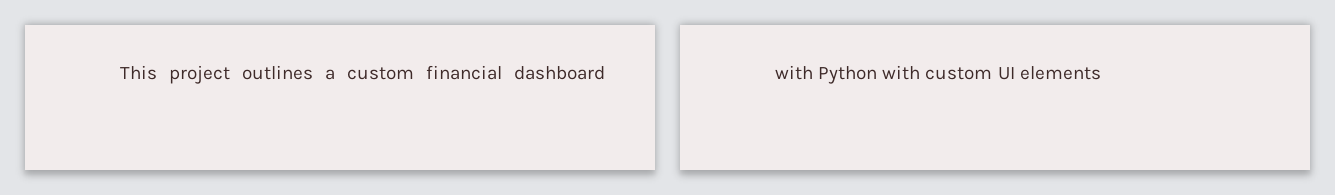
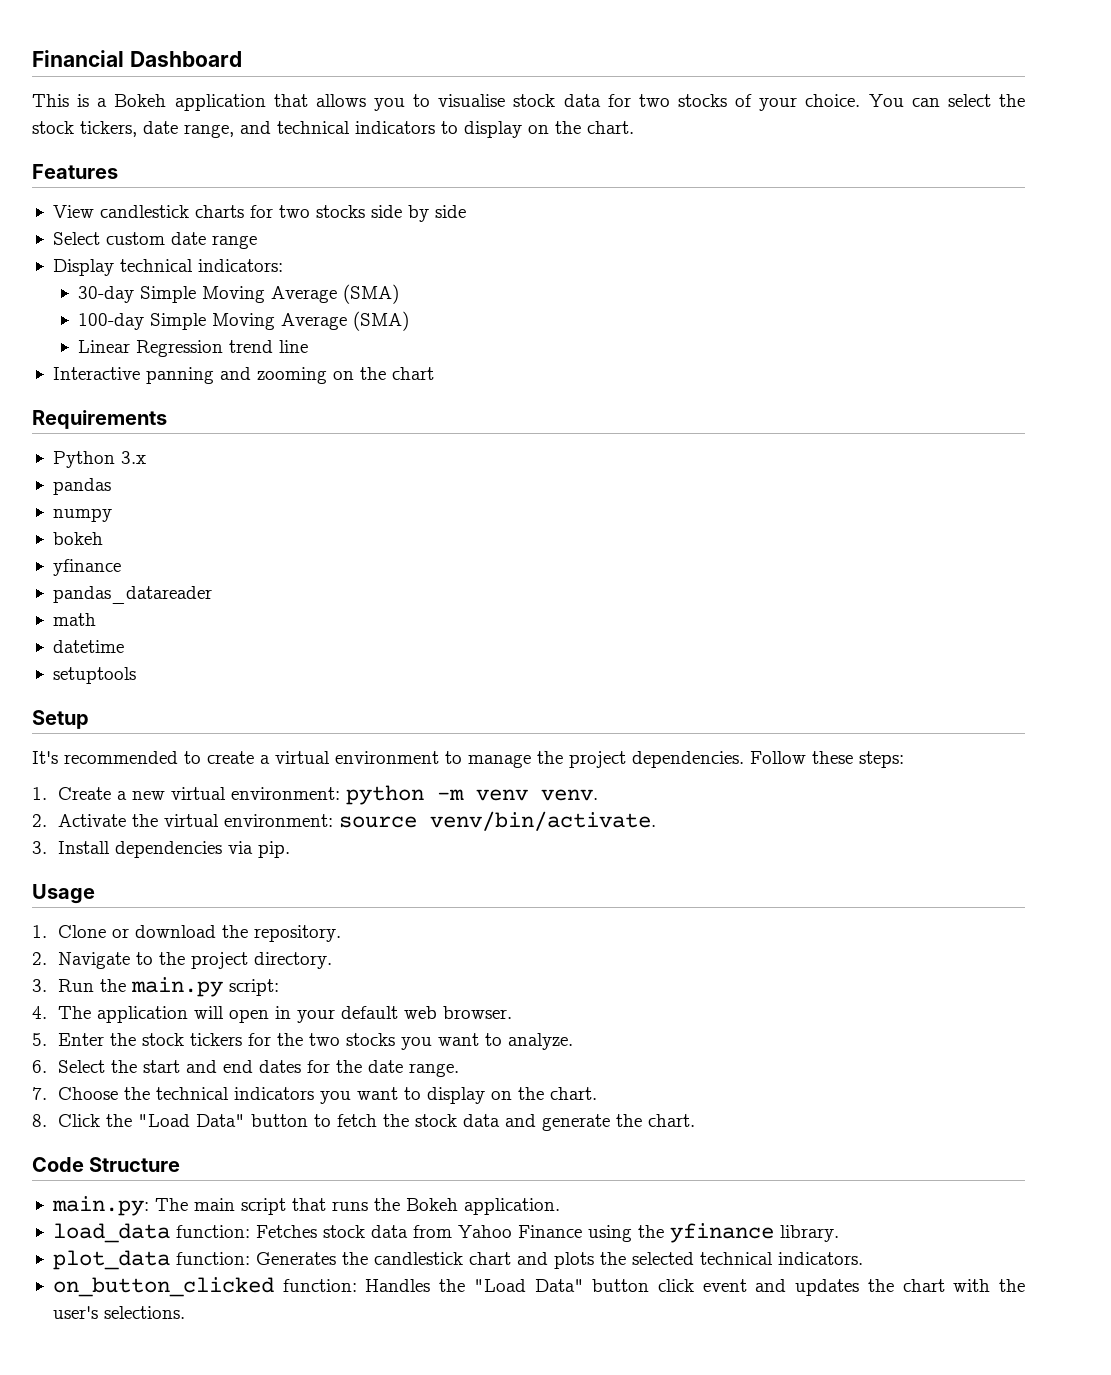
[120,65,1101,84] This project outlines a custom financial dashboard with Python with custom UI elements -> [32,50,242,67] [32,94,1025,111] [32,121,634,138] [32,164,118,179] [52,205,466,222] [52,232,257,249] [52,259,283,276] [78,284,400,304] [78,311,410,331] [78,340,309,357] [52,367,434,384] [32,410,167,429] [52,451,146,468] [52,478,111,495] [52,508,112,522] [52,532,103,545] [52,559,121,576] [52,586,212,604] [52,613,96,626] [52,640,124,653] [52,667,136,684] [32,710,89,729] [32,751,904,768] [32,785,598,805] [32,811,656,831] [32,841,290,858] [32,884,95,904] [32,925,341,942] [32,952,332,969] [32,977,279,997] [32,1006,512,1023] [32,1033,573,1050] [32,1060,459,1077] [32,1087,597,1104] [32,1114,695,1131] [32,1157,181,1172] [51,1196,560,1216] [52,1223,839,1243] [52,1250,863,1270] [52,1277,1025,1297] [52,1306,185,1319] Financial Dashboard // This is a Bokeh application that allows you to visualise stock data for two stocks of your choice. You can select the stock tickers, date range, and technical indicators to display on the chart. // Features // View candlestick charts for two stocks side by side // Select custom date range // Display technical indicators: // 30-day Simple Moving Average (SMA) // 100-day Simple Moving Average (SMA) // Linear Regression trend line // Interactive panning and zooming on the chart // Requirements // Python 3.x // pandas // numpy // bokeh // yfinance // pandas_datareader // math // datetime // setuptools // Setup // It's recommended to create a virtual environment to manage the project dependencies. Follow these steps: // 1. Create a new virtual environment: python -m venv venv. // 2. Activate the virtual environment: source venv/bin/activate. // 3. Install dependencies via pip. // Usage // 1. Clone or download the repository. // 2. Navigate to the project directory. // 3. Run the main.py script: // 4. The application will open in your default web browser. // 5. Enter the stock tickers for the two stocks you want to analyze. // 6. Select the start and end dates for the date range. // 7. Choose the technical indicators you want to display on the chart. // 8. Click the "Load Data" button to fetch the stock data and generate the chart. // Code Structure // main.py: The main script that runs the Bokeh application. // load_data function: Fetches stock data from Yahoo Finance using the yfinance library. // plot_data function: Generates the candlestick chart and plots the selected technical indicators. // on_button_clicked function: Handles the "Load Data" button click event and updates the chart with the user's selections.

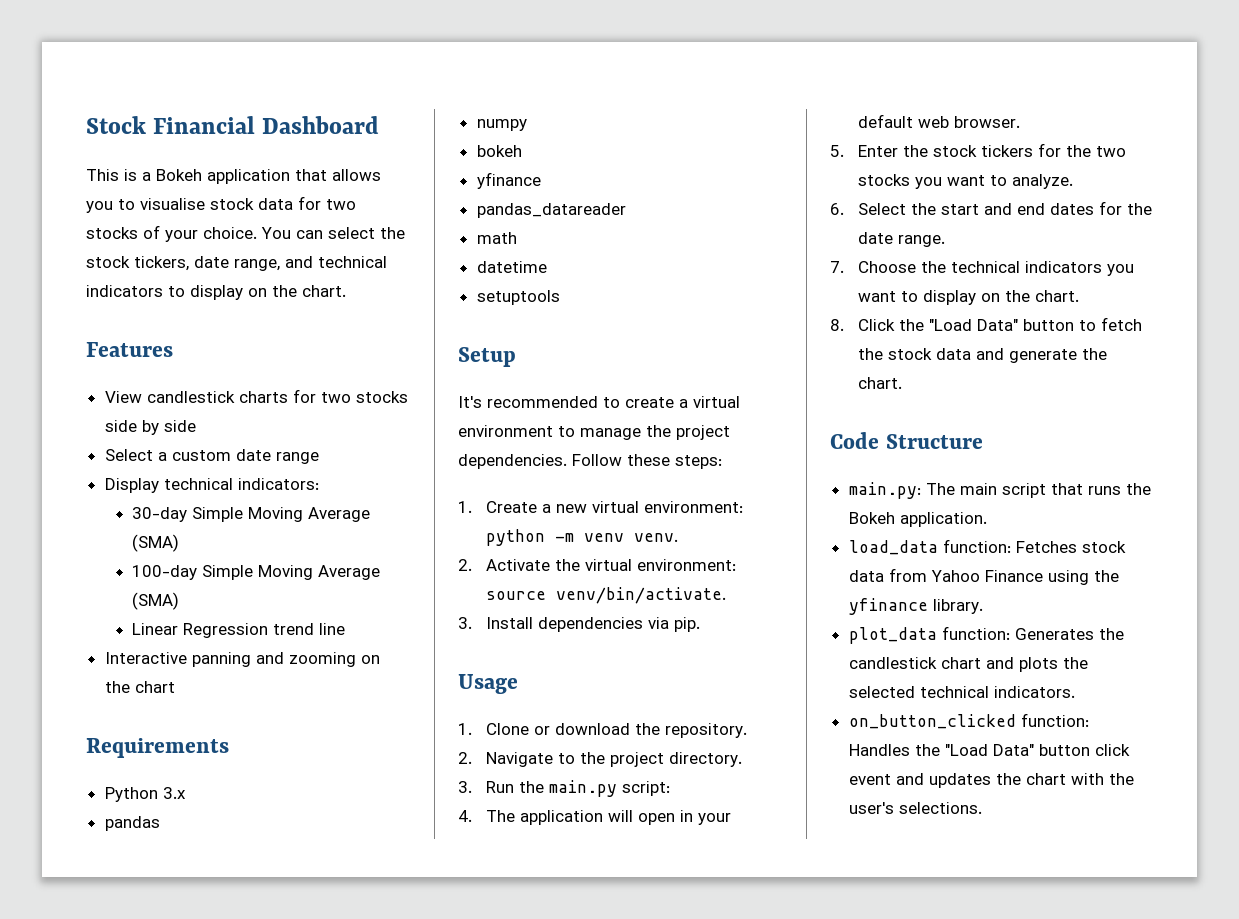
(32, 58) none -> [86,116,146,134] Stock
(100, 238) none -> [157,452,167,461] a

